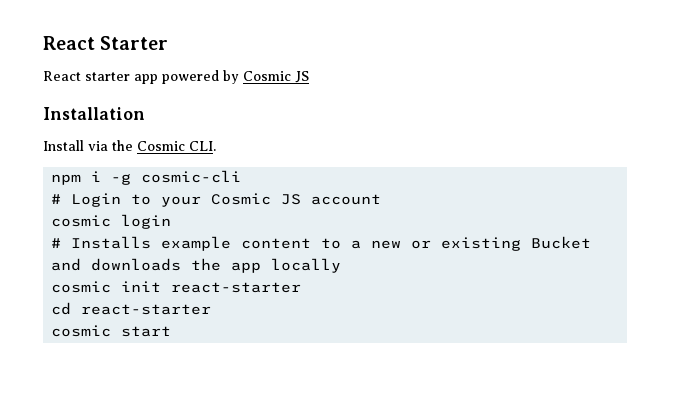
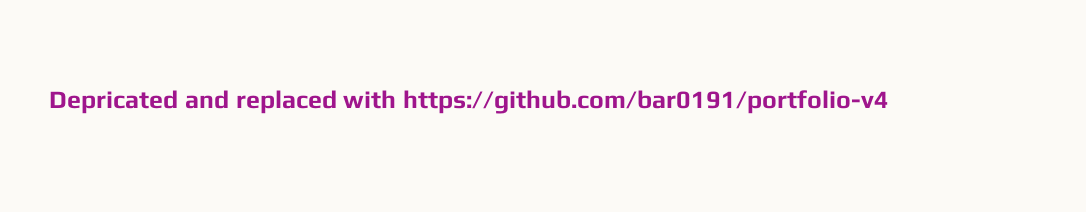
[43,36,169,50] [43,70,309,84] [43,107,145,120] [43,140,216,151] [51,170,242,185] [51,193,382,207] [51,214,172,229] [51,236,592,251] [51,258,342,273] [51,281,302,293] [51,302,212,315] [51,325,172,337] React Starter // React starter app powered by Cosmic JS // Installation // Install via the Cosmic CLI. // npm i -g cosmic-cli // # Login to your Cosmic JS account // cosmic login // # Installs example content to a new or existing Bucket and downloads the app locally // cosmic init react-starter // cd react-starter // cosmic start -> [49,90,889,114] Depricated and replaced with https://github.com/bar0191/portfolio-v4

